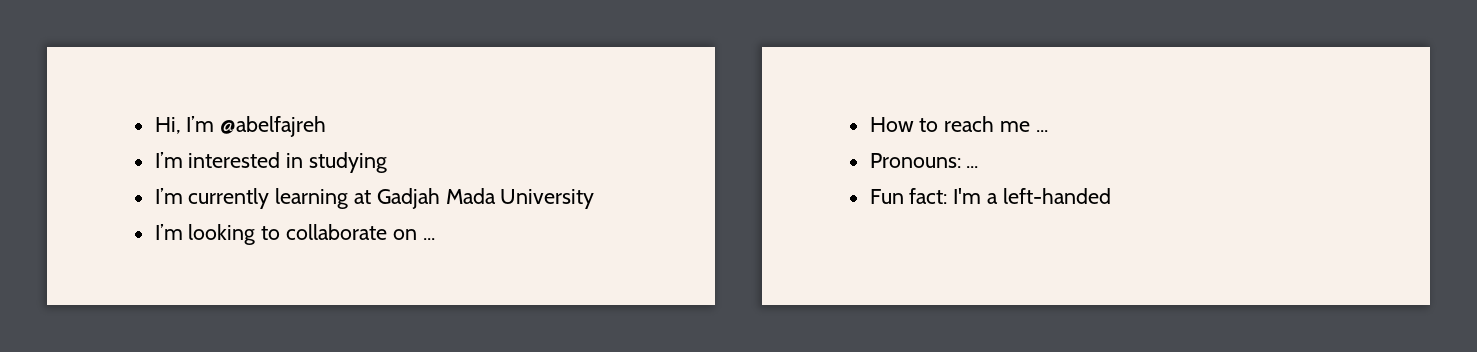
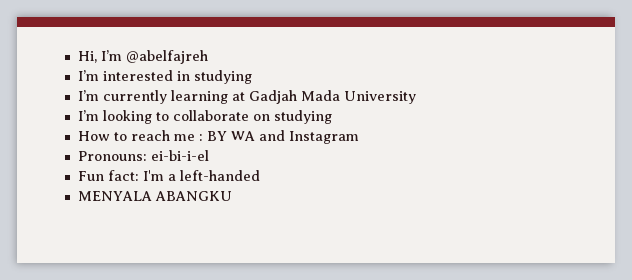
[422,238,435,240] ... -> [273,110,332,124] studying
[1035,130,1048,132] ... -> [198,130,359,144] : BY WA and Instagram
[966,166,979,168] ... -> [150,150,209,161] ei-bi-i-el
(1111, 196) none -> [77,191,232,201] // MENYALA ABANGKU

